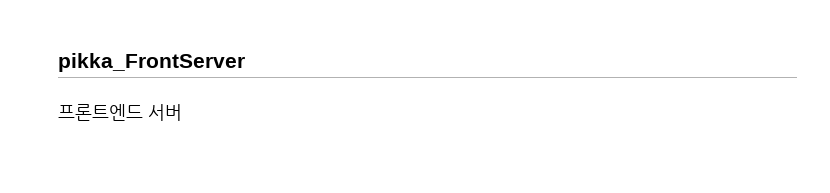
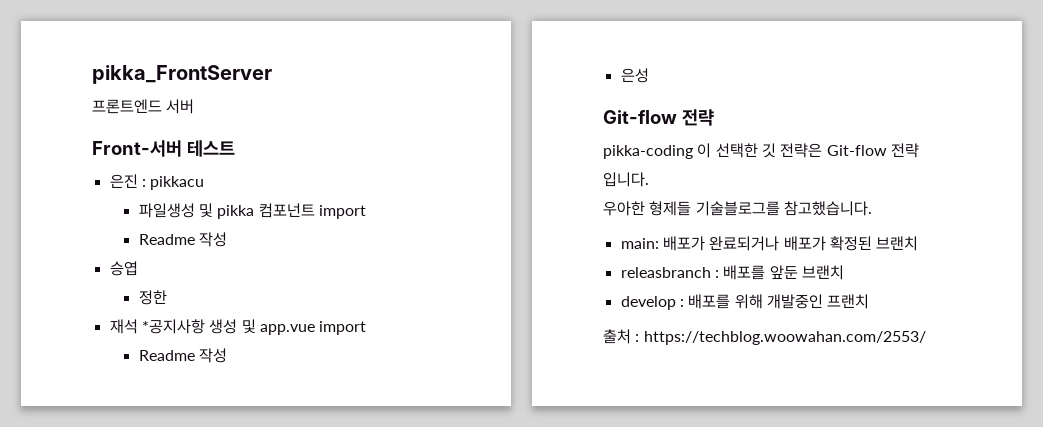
(182, 112) none -> [92,140,235,157] [109,174,205,190] [138,203,366,219] [138,232,227,247] [109,261,138,276] [138,290,167,305] [109,319,367,335] [138,348,227,363] [620,68,649,83] [603,109,714,126] [603,143,919,159] [603,172,649,187] [603,201,872,216] [620,236,919,251] [620,265,844,280] [620,294,870,310] [603,329,926,345] // Front-서버 테스트 // 은진 : pikkacu // 파일생성 및 pikka 컴포넌트 import // Readme 작성 // 승엽 // 정한 // 재석 *공지사항 생성 및 app.vue import // Readme 작성 // 은성 // Git-flow 전략 // pikka-coding 이 선택한 깃 전략은 Git-flow 전략 입니다. // 우아한 형제들 기술블로그를 참고했습니다. // main: 배포가 완료되거나 배포가 확정된 브랜치 // releasbranch : 배포를 앞둔 브랜치 // develop : 배포를 위해 개발중인 프랜치 // 출처 : https://techblog.woowahan.com/2553/

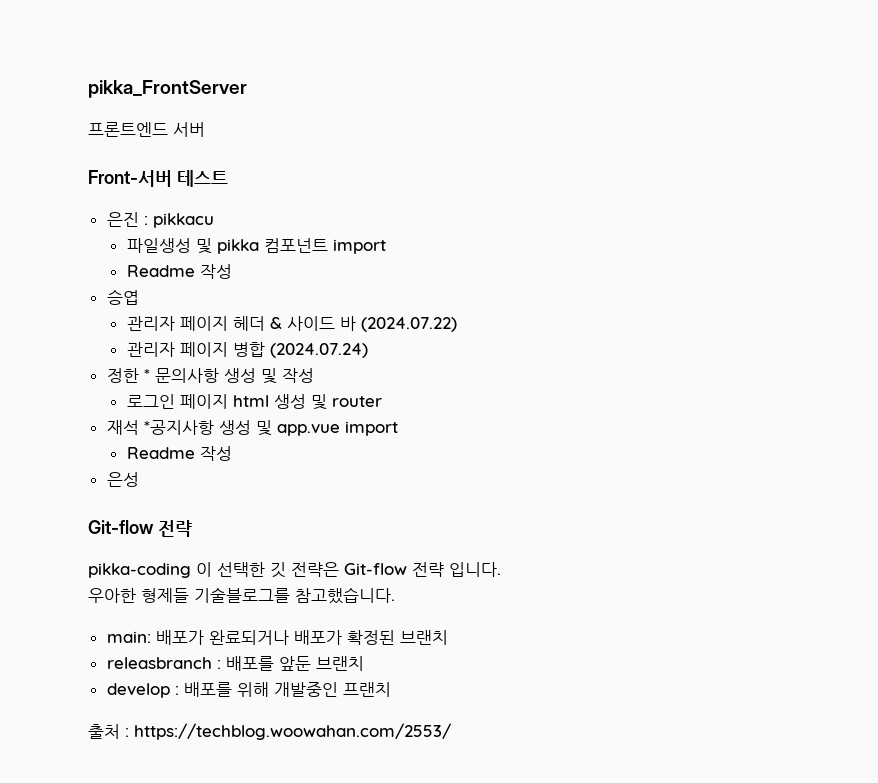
[138,290,167,305] 정한 -> [126,316,457,332] [126,342,368,358] [106,368,314,384] [126,394,382,410] 관리자 페이지 헤더 & 사이드 바 (2024.07.22) // 관리자 페이지 병합 (2024.07.24) // 정한 * 문의사항 생성 및 작성 // 로그인 페이지 html 생성 및 router

